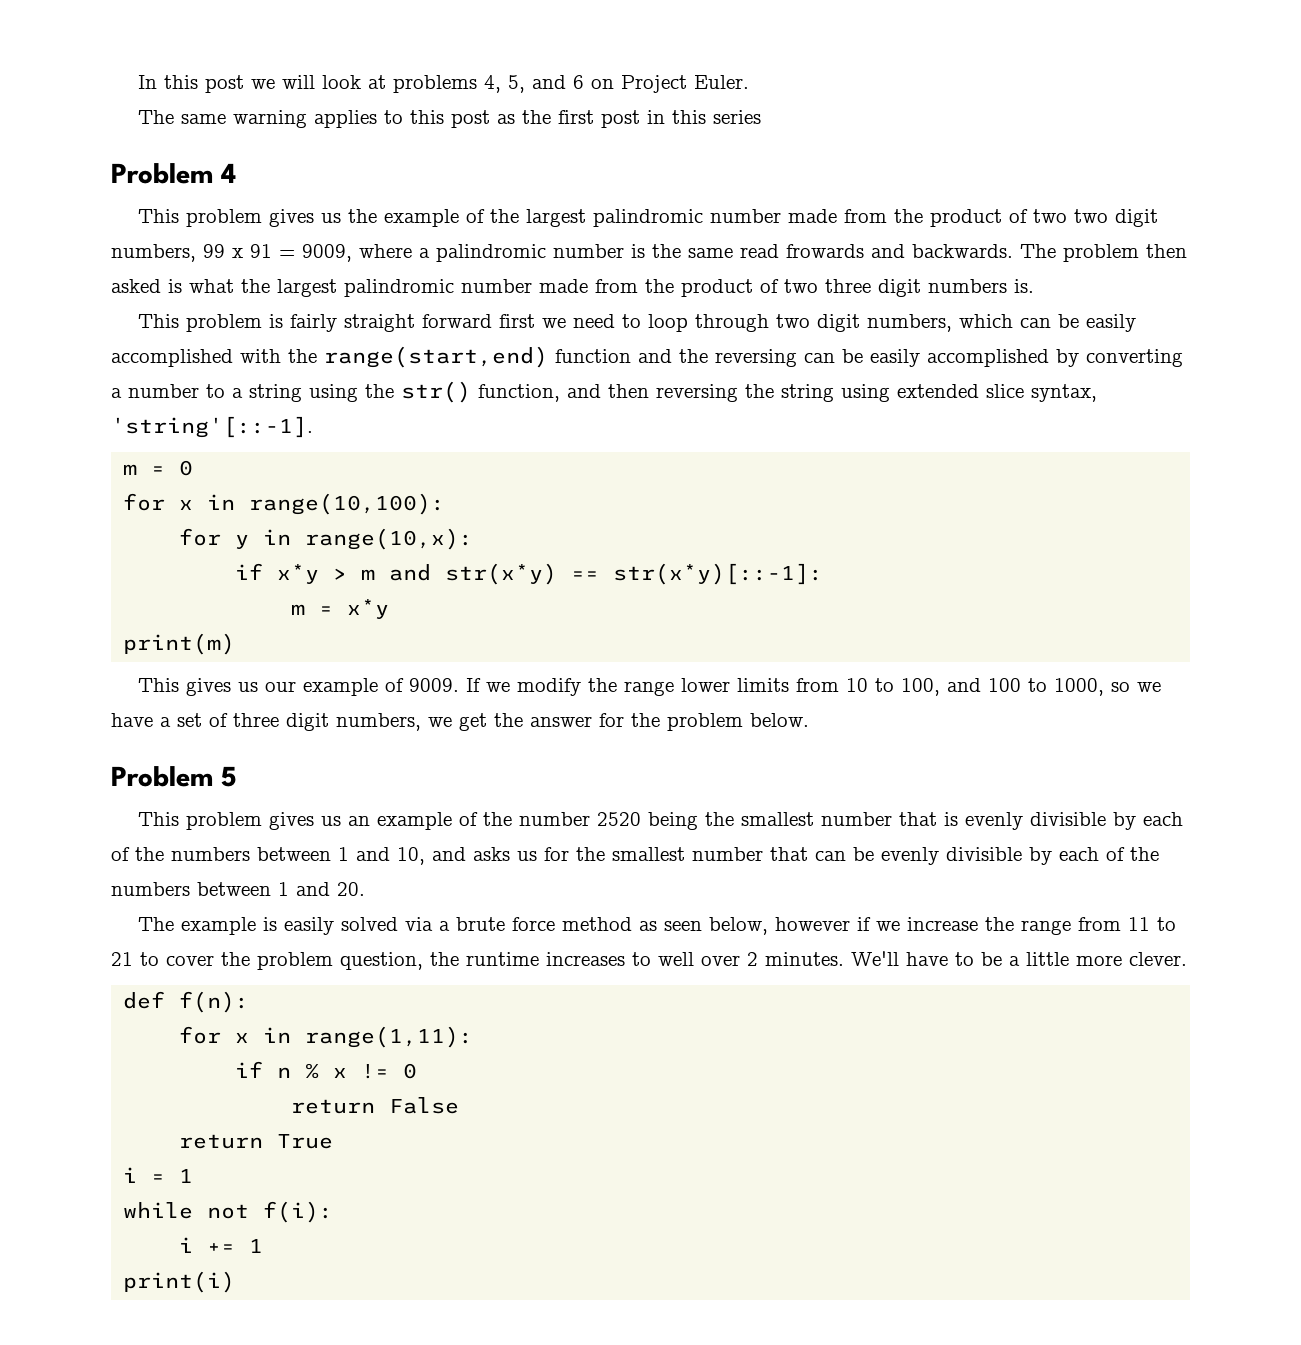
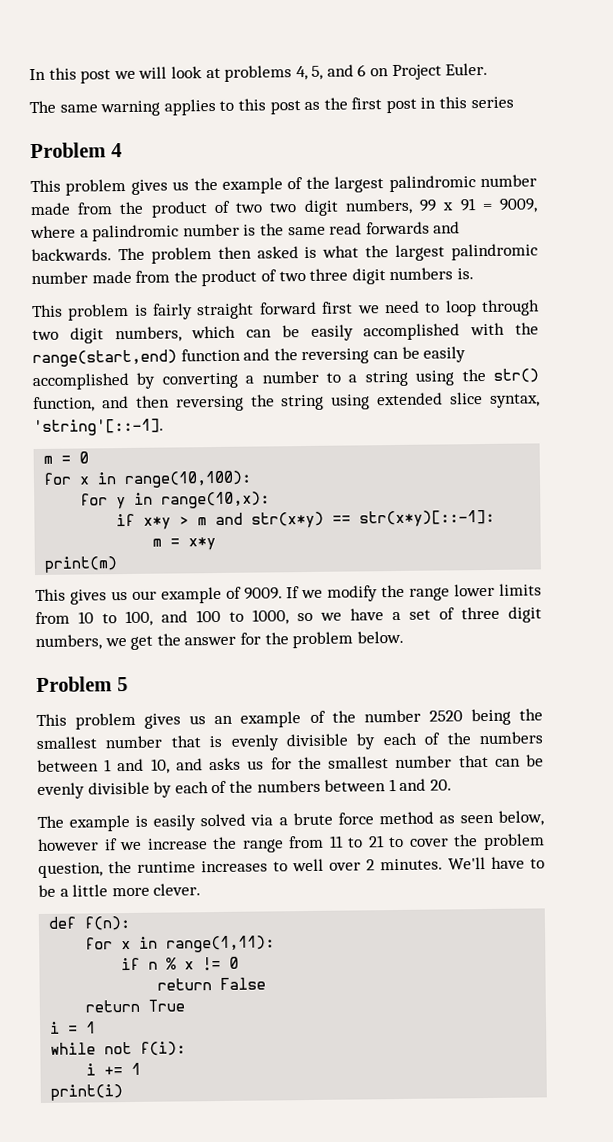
[786,244,864,258] frowards -> [365,221,430,235] forwards

